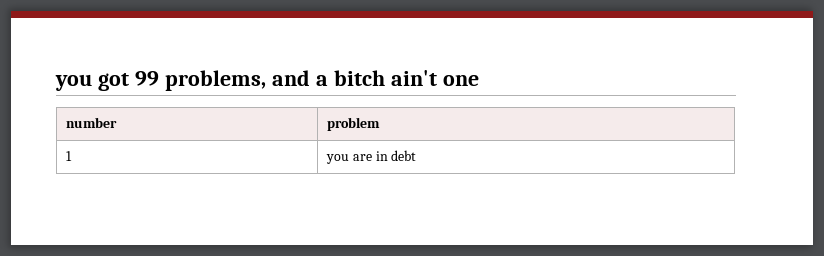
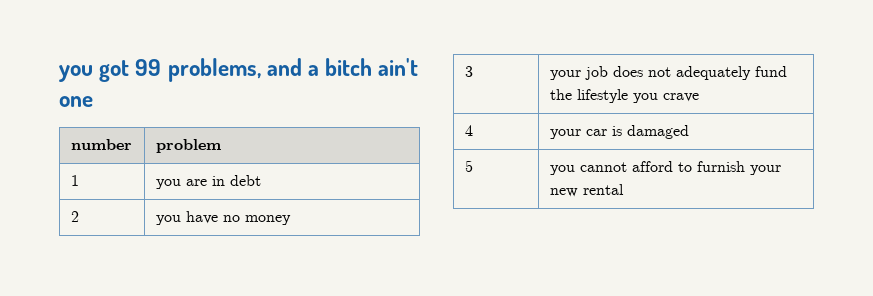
(417, 155) none -> [70,211,79,222] [155,211,291,225] [464,66,473,77] [549,66,787,80] [549,89,699,103] [464,125,473,136] [549,125,689,139] [464,160,473,172] [549,161,781,175] [549,184,624,197] // 2 | you have no money // 3 | your job does not adequately fund the lifestyle you crave // 4 | your car is damaged // 5 | you cannot afford to furnish your new rental

